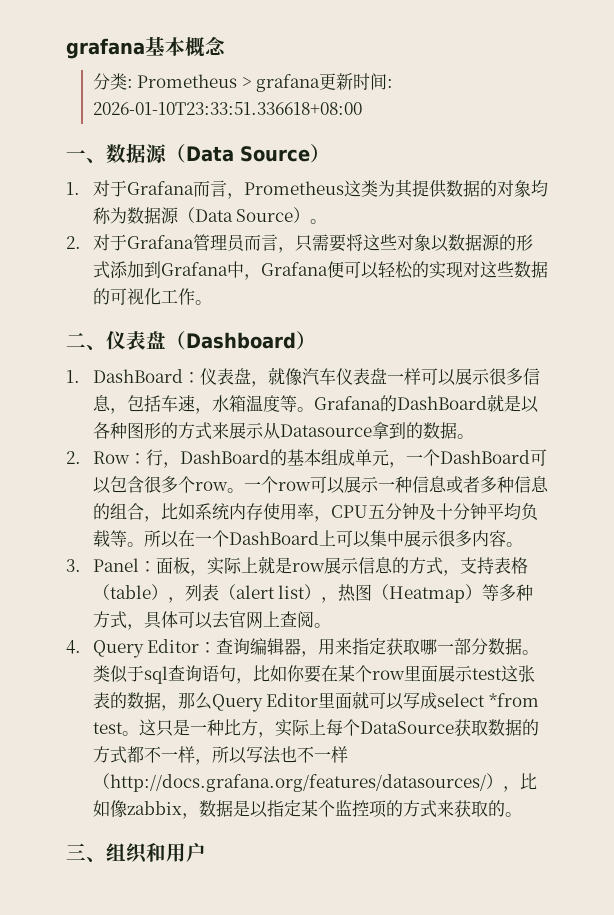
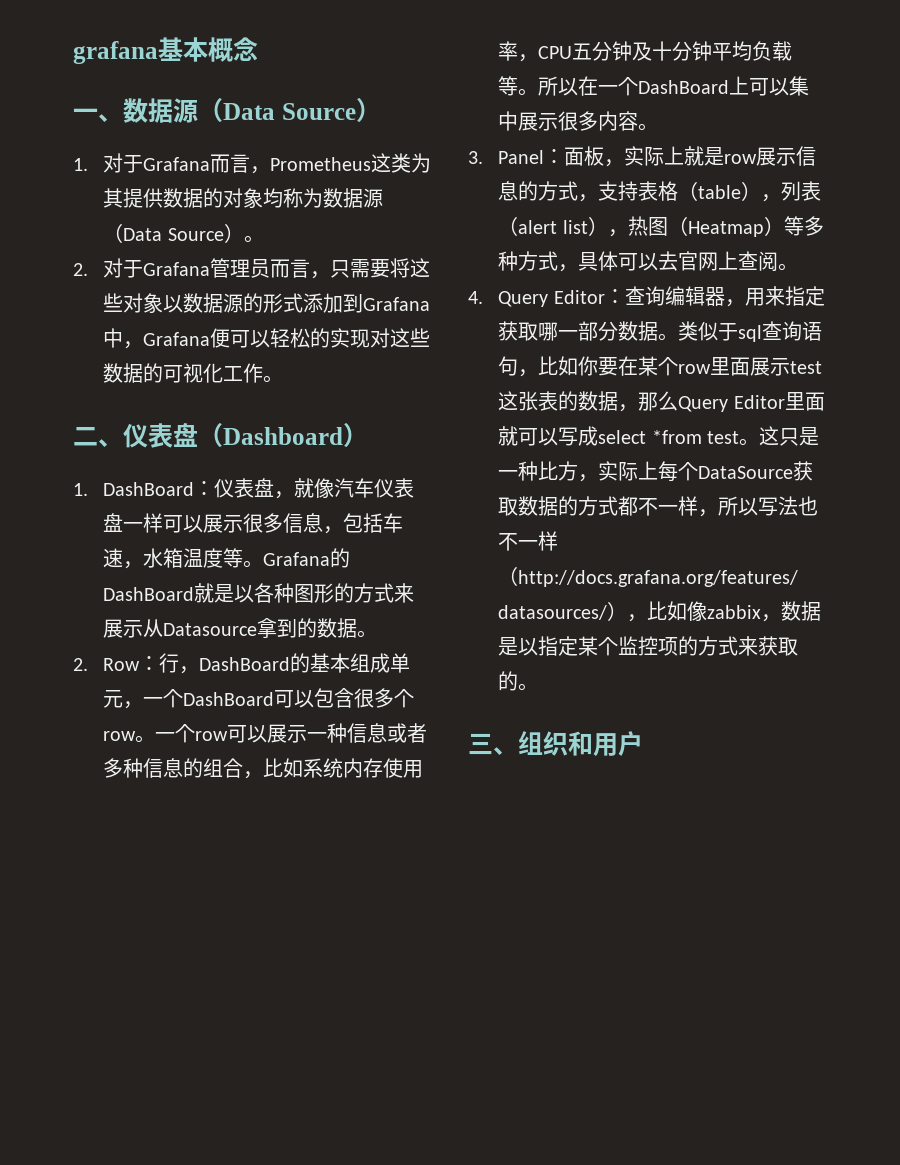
[92,73,394,92] [92,102,362,115] // 分类: Prometheus > grafana更新时间: 2026-01-10T23:33:51.336618+08:00 -> (258, 49) none

